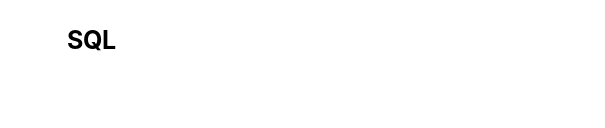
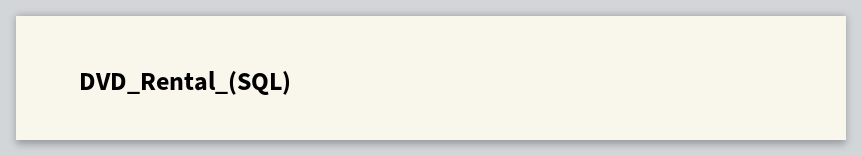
[67,30,116,51] SQL -> [79,71,291,95] DVD_Rental_(SQL)

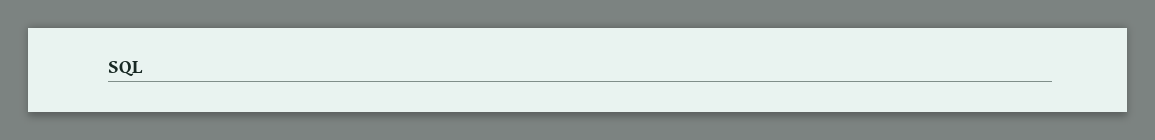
[79,71,291,95] DVD_Rental_(SQL) -> [108,61,143,76] SQL

